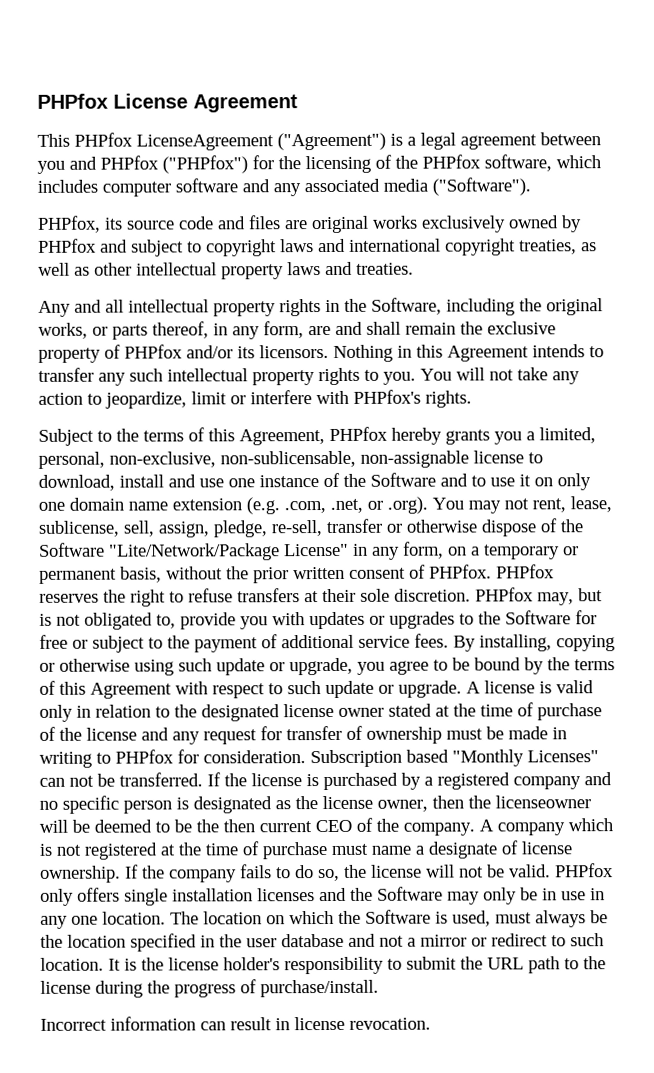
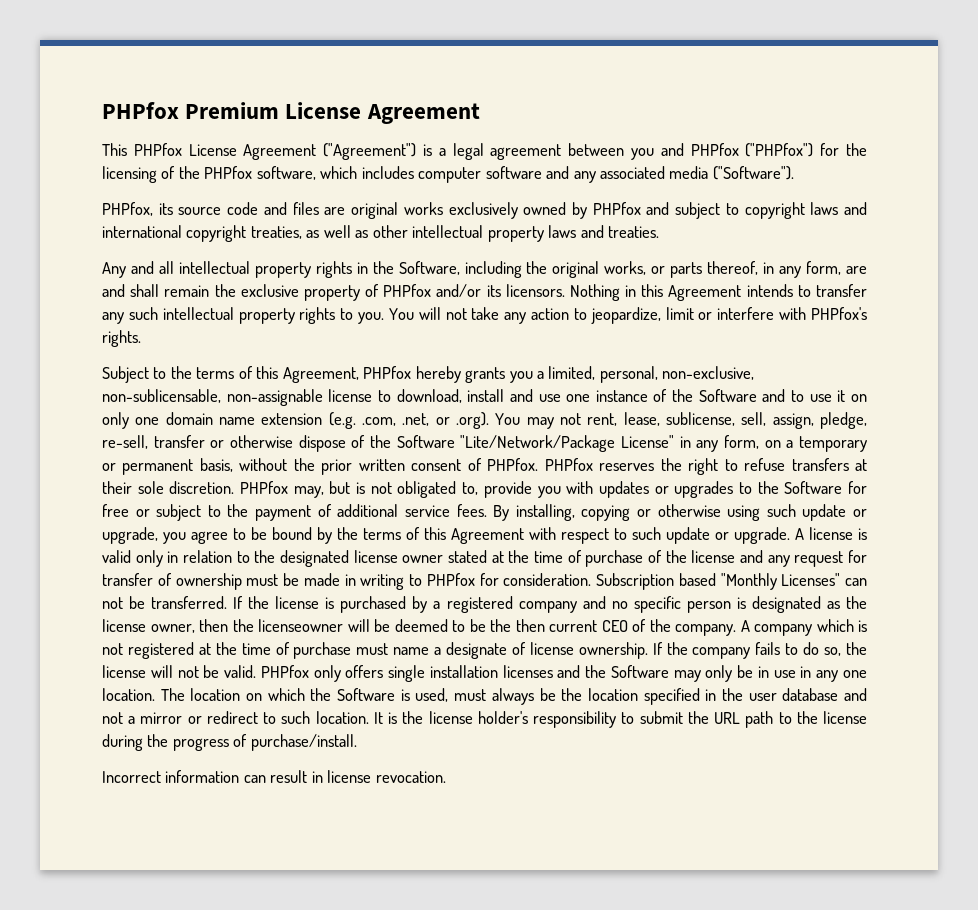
[37,93,108,109] PHPfox -> [102,102,280,119] PHPfox Premium
[136,134,274,151] LicenseAgreement -> [188,144,317,160] License Agreement

